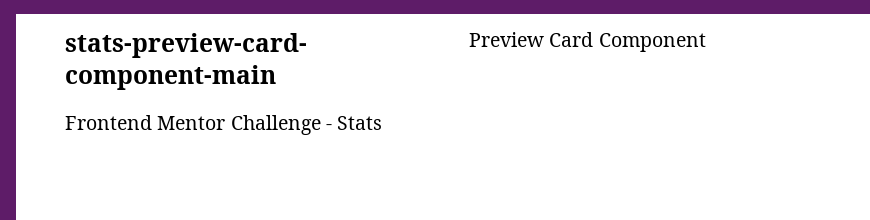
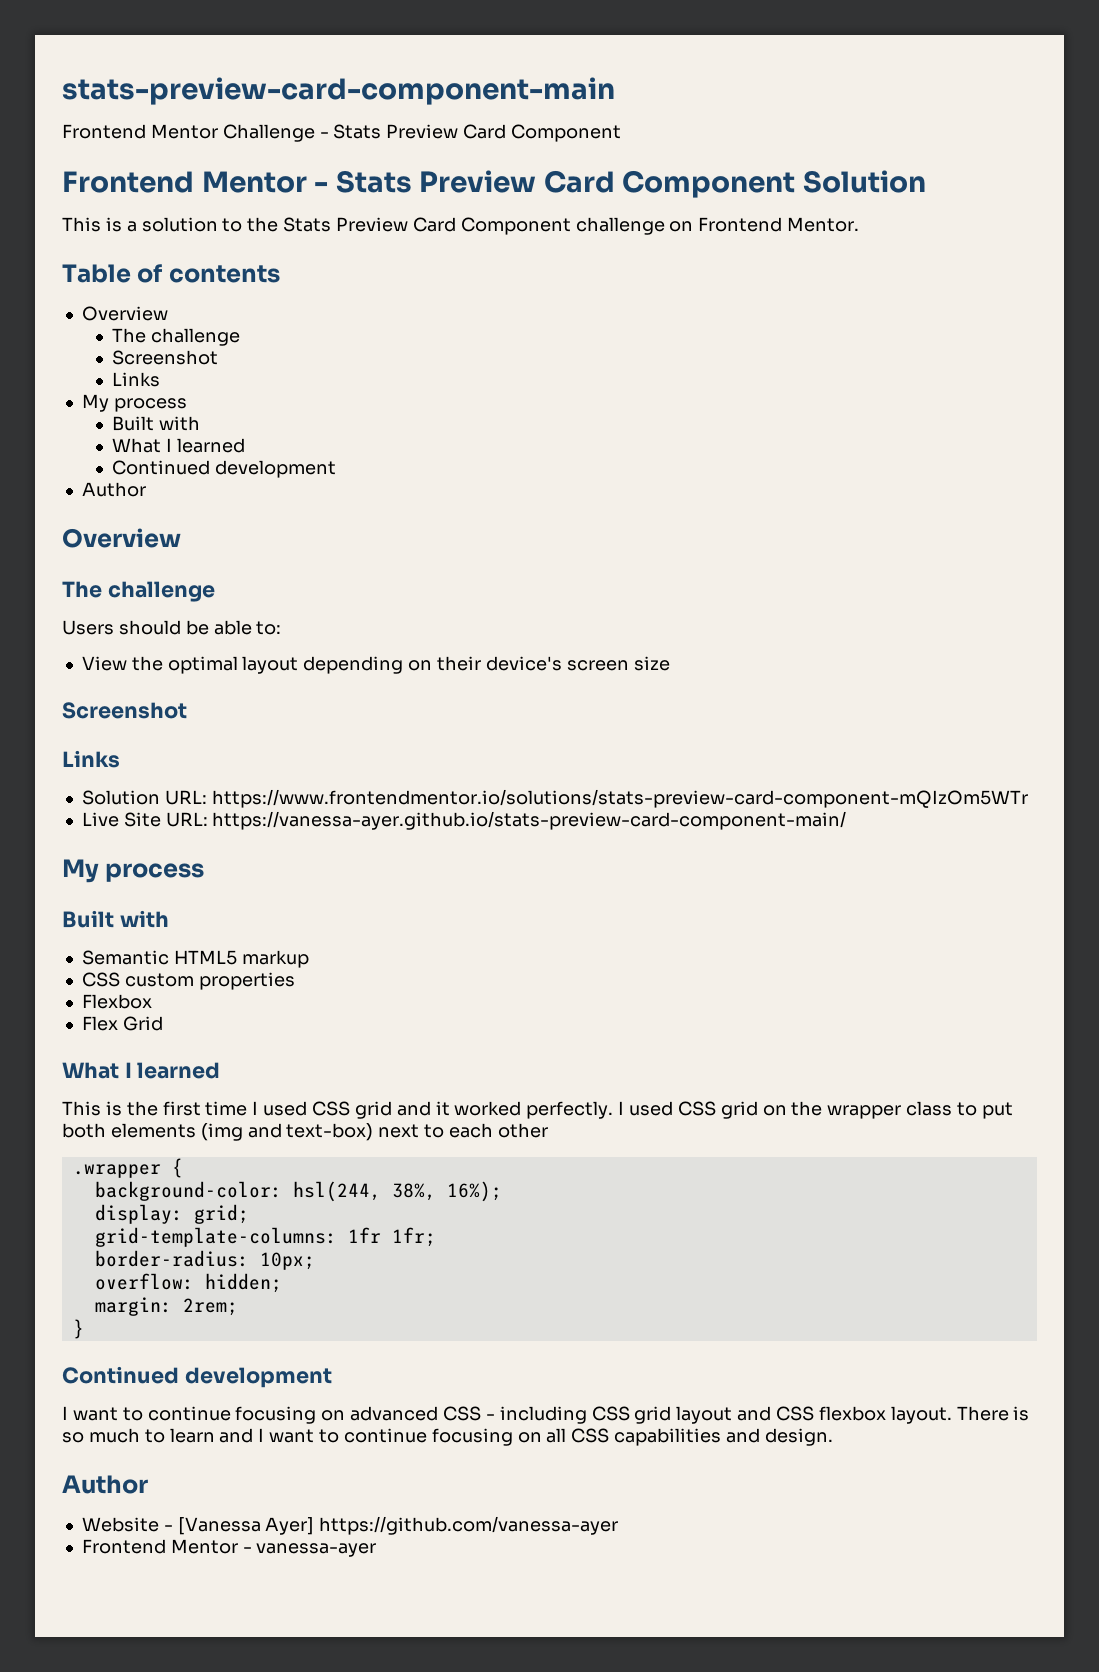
(706, 42) none -> [62,170,926,198] [62,217,860,235] [62,264,280,283] [81,306,168,321] [112,328,241,346] [112,350,219,365] [112,372,161,387] [81,394,187,412] [112,416,201,431] [112,438,246,453] [112,460,337,478] [81,482,146,497] [62,528,181,548] [62,581,215,602] [62,620,282,635] [81,656,670,674] [62,702,187,719] [62,750,120,768] [81,789,1028,808] [81,811,847,830] [62,859,205,883] [62,910,169,928] [81,950,309,968] [81,972,295,990] [81,994,152,1009] [81,1016,163,1031] [62,1062,221,1079] [62,1101,1013,1119] [62,1123,548,1141] [72,1158,183,1178] [94,1181,502,1202] [94,1204,249,1224] [94,1227,436,1247] [94,1250,315,1270] [94,1273,282,1293] [94,1297,238,1316] [72,1319,84,1339] [62,1366,332,1388] [62,1406,1030,1424] [62,1428,833,1446] [62,1475,148,1494] [81,1516,619,1535] [81,1539,377,1557] // Frontend Mentor - Stats Preview Card Component Solution // This is a solution to the Stats Preview Card Component challenge on Frontend Mentor. // Table of contents // Overview // The challenge // Screenshot // Links // My process // Built with // What I learned // Continued development // Author // Overview // The challenge // Users should be able to: // View the optimal layout depending on their device's screen size // Screenshot // Links // Solution URL: https://www.frontendmentor.io/solutions/stats-preview-card-component-mQIzOm5WTr // Live Site URL: https://vanessa-ayer.github.io/stats-preview-card-component-main/ // My process // Built with // Semantic HTML5 markup // CSS custom properties // Flexbox // Flex Grid // What I learned // This is the first time I used CSS grid and it worked perfectly. I used CSS grid on the wrapper class to put both elements (img and text-box) next to each other // .wrapper { // background-color: hsl(244, 38%, 16%); // display: grid; // grid-template-columns: 1fr 1fr; // border-radius: 10px; // overflow: hidden; // margin: 2rem; // } // Continued development // I want to continue focusing on advanced CSS - including CSS grid layout and CSS flexbox layout. There is so much to learn and I want to continue focusing on all CSS capabilities and design. // Author // Website - [Vanessa Ayer] https://github.com/vanessa-ayer // Frontend Mentor - vanessa-ayer

